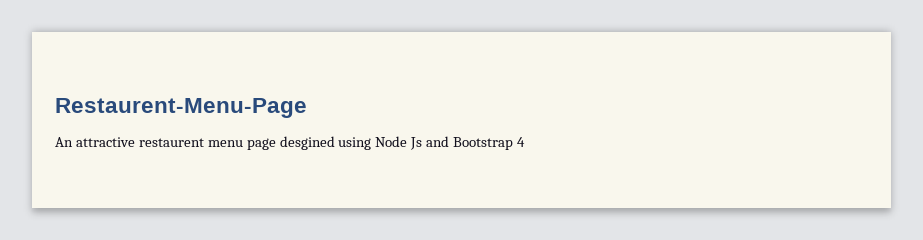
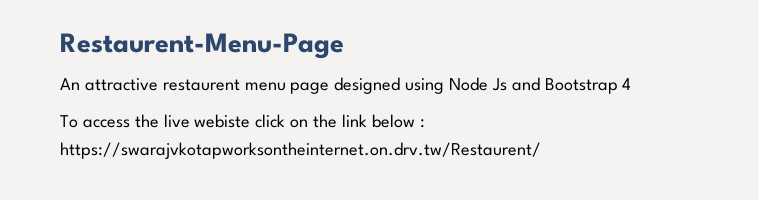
[279,136,335,150] desgined -> [334,77,401,94] designed
(526, 142) none -> [60,114,425,128] [60,142,541,159] // To access the live webiste click on the link below : https://swarajvkotapworksontheinternet.on.drv.tw/Restaurent/

